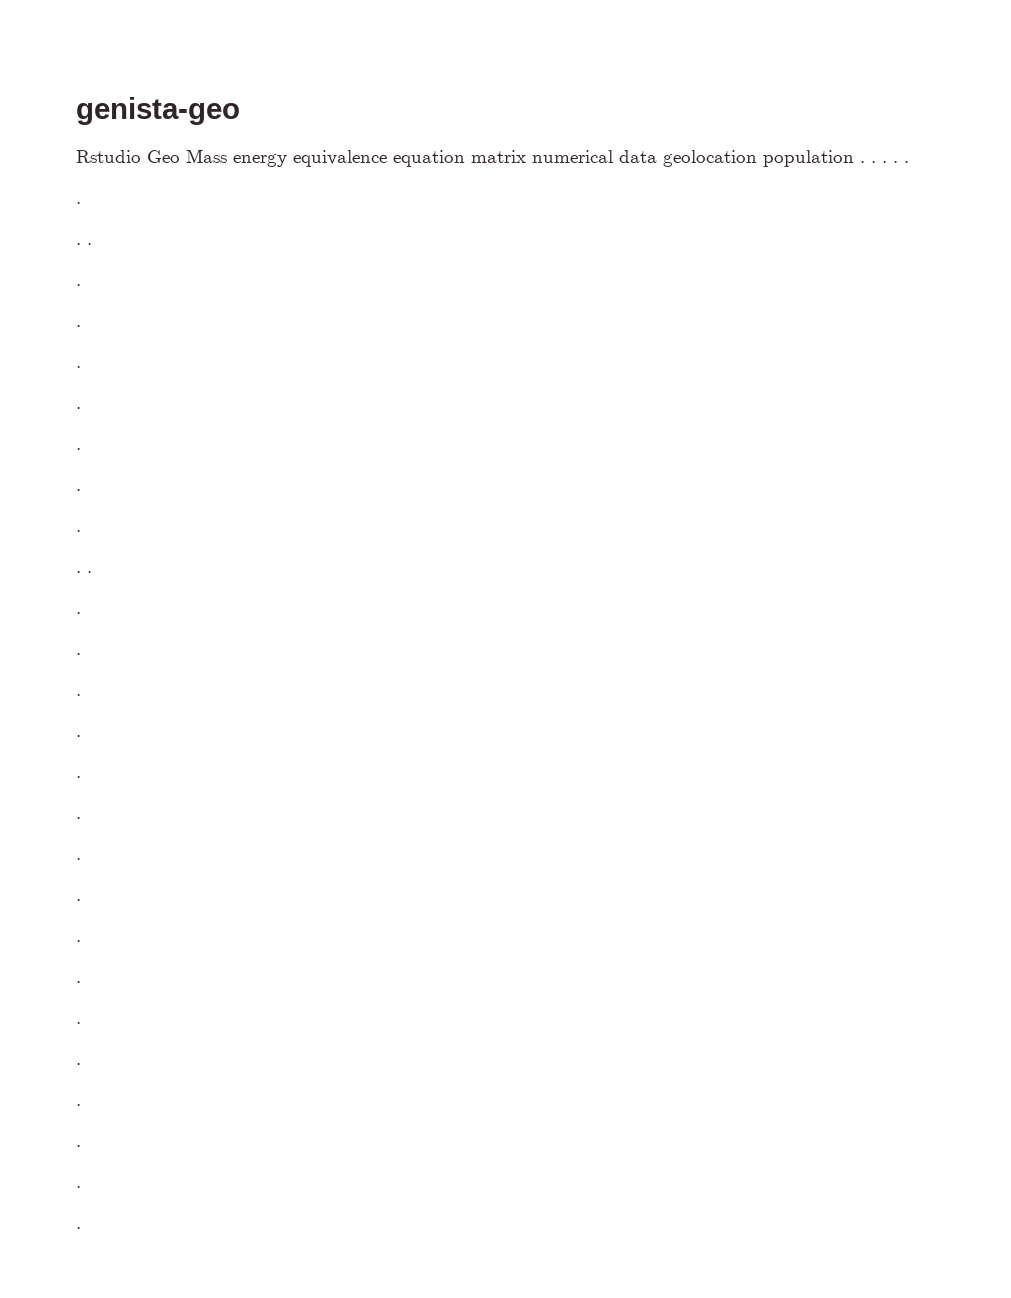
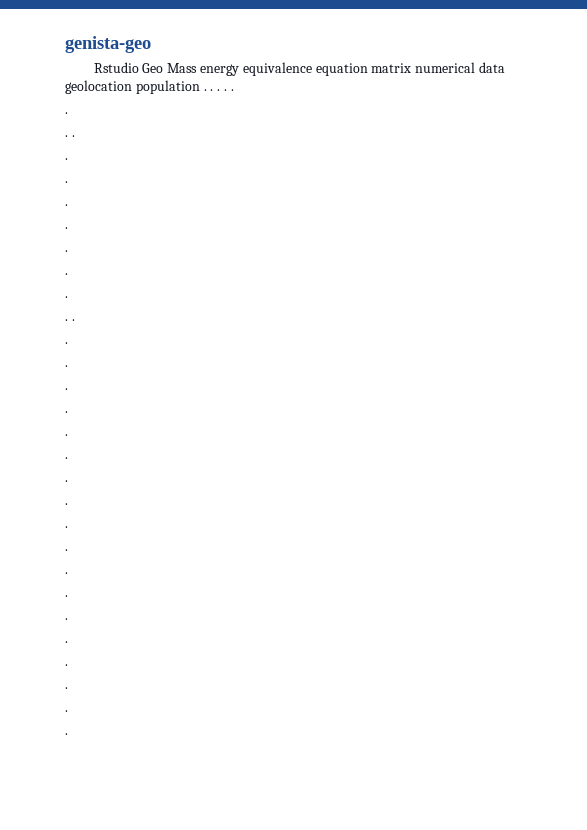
(81, 1228) none -> [65,710,68,712] [65,733,68,735] // . // .

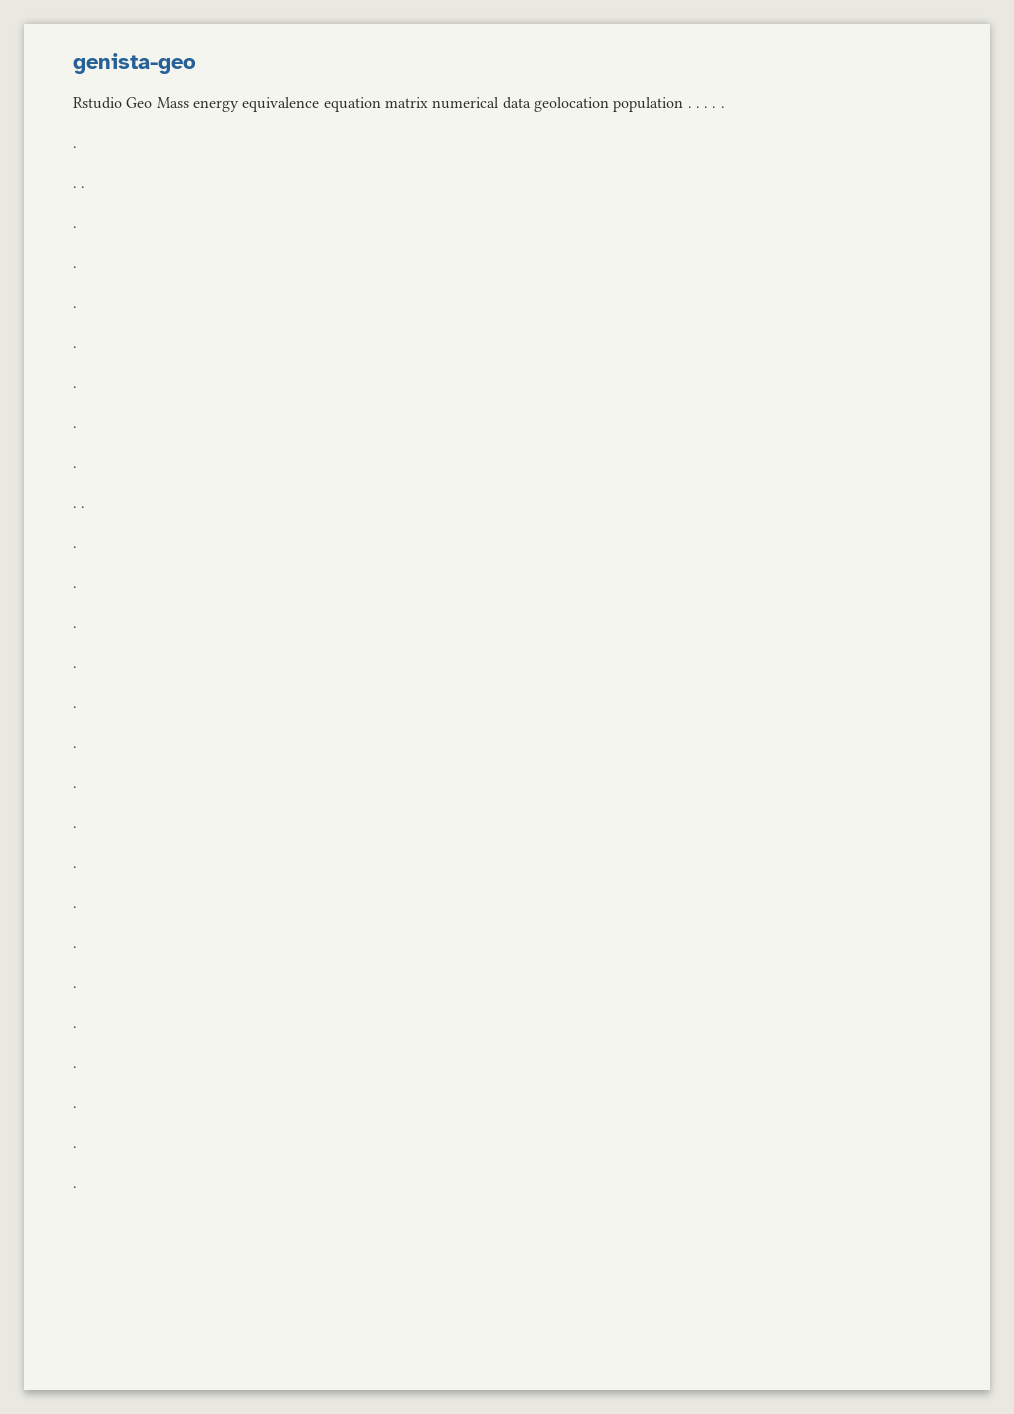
[65,733,68,735] // . -> (77, 1187) none

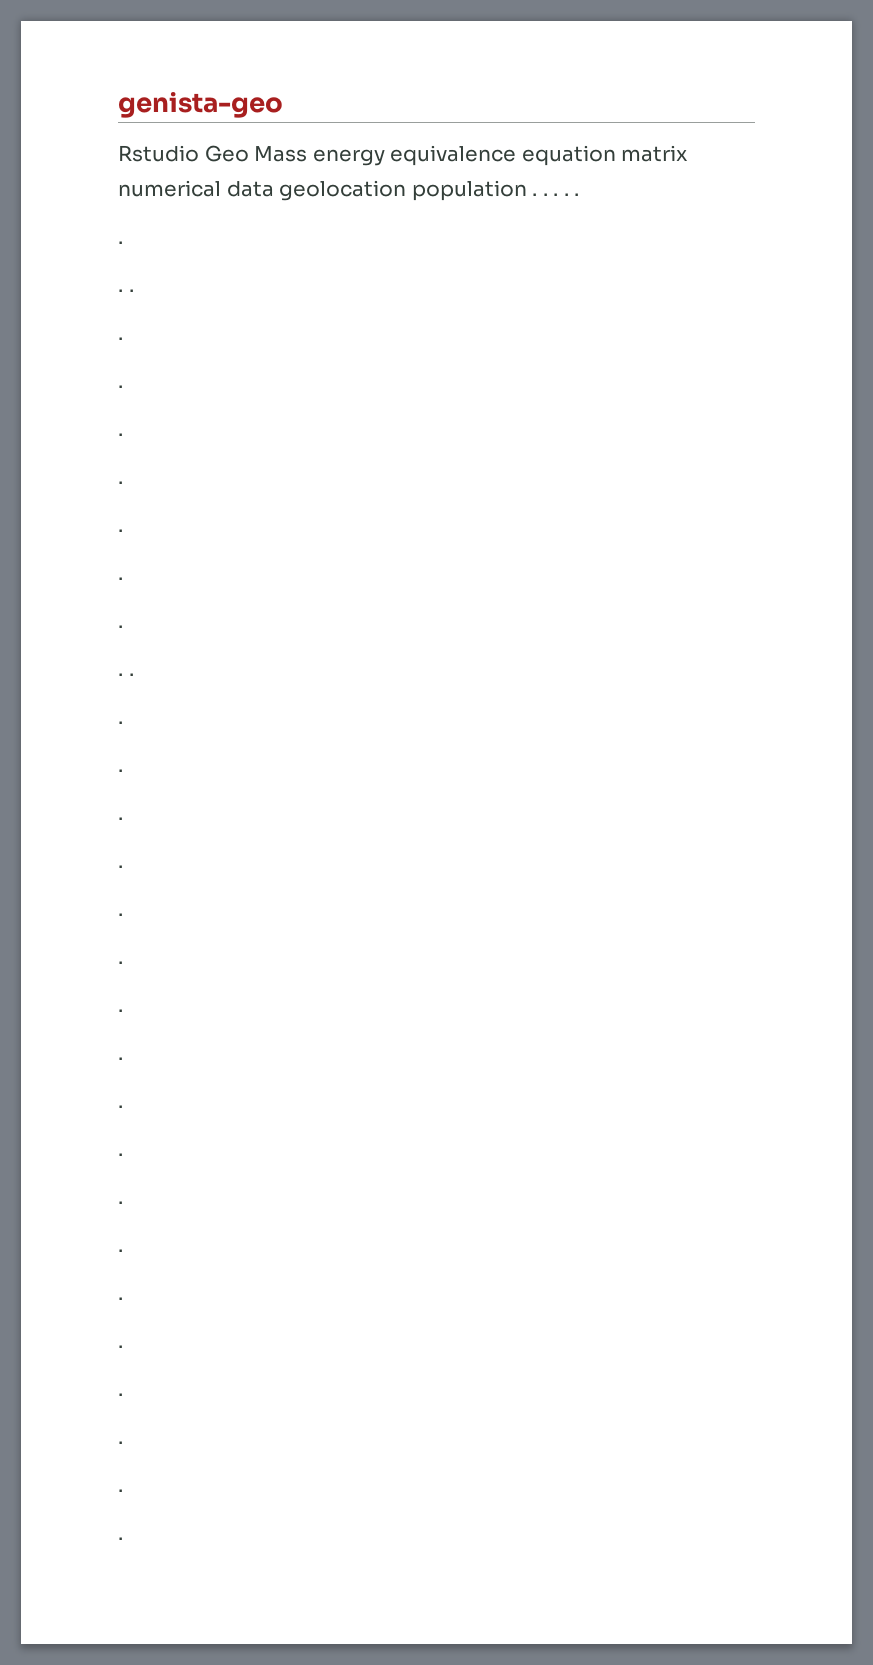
(77, 1187) none -> [118,1537,123,1540] // .

